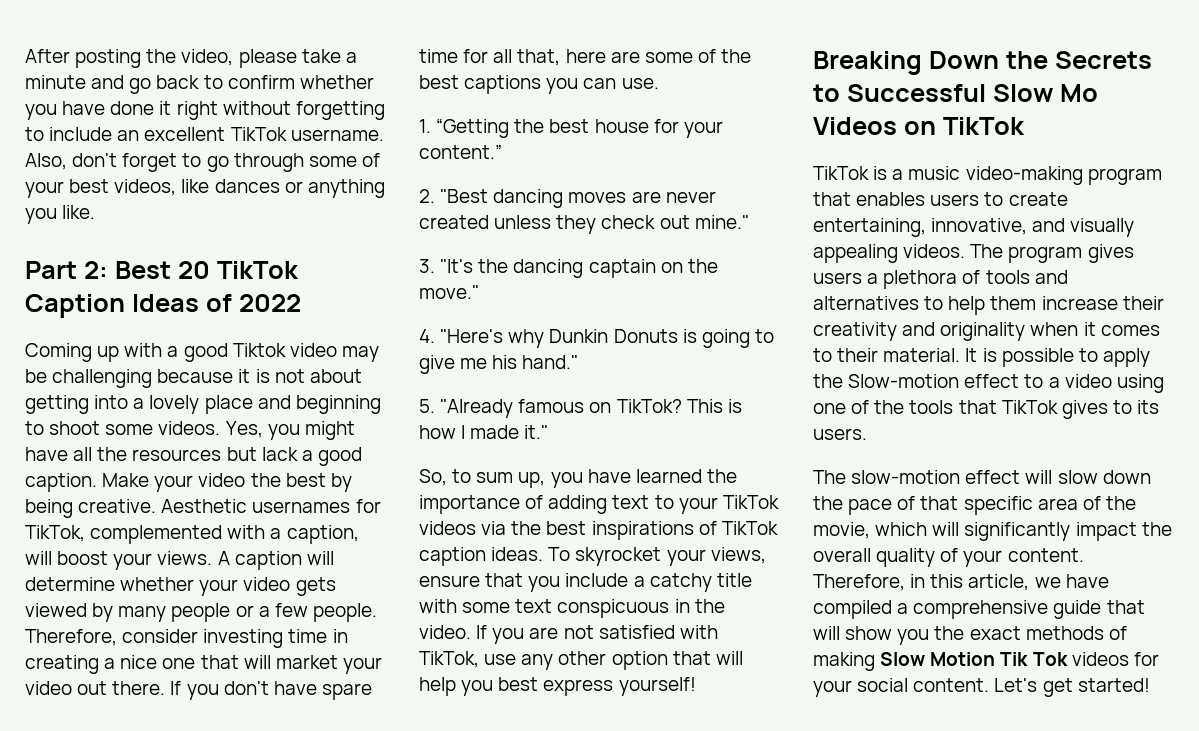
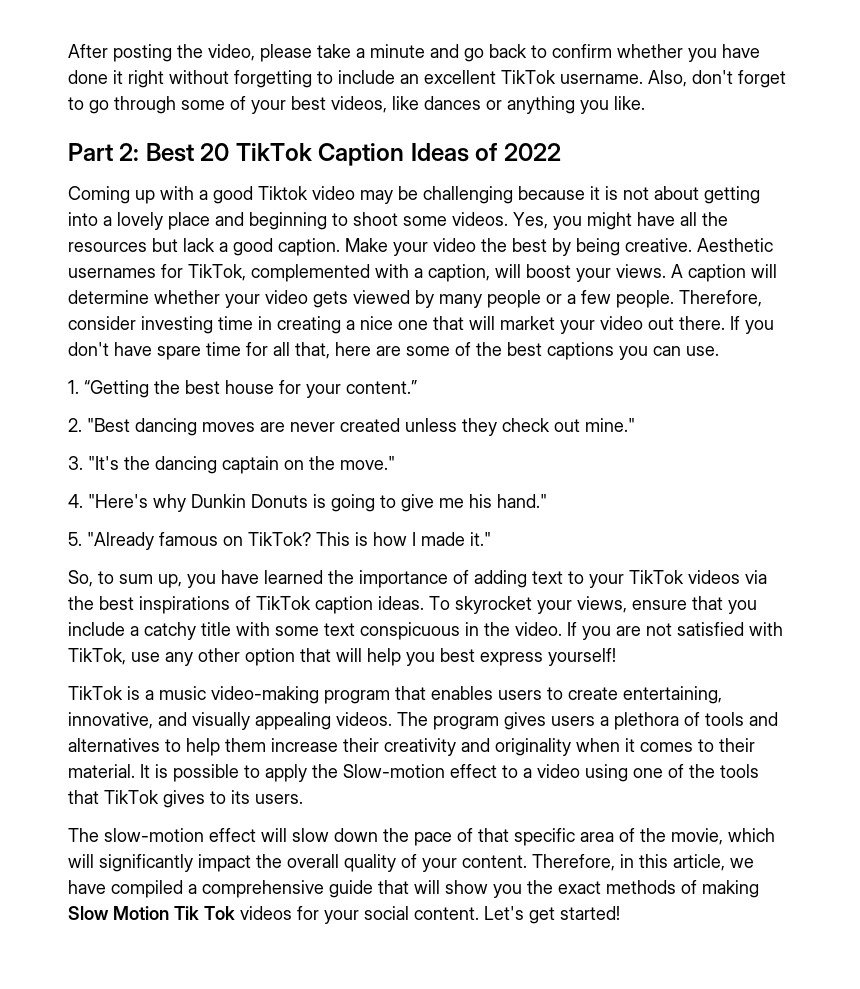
[813,51,1152,75] [813,84,1098,102] [813,117,1025,135] // Breaking Down the Secrets to Successful Slow Mo Videos on TikTok -> (616, 657) none

